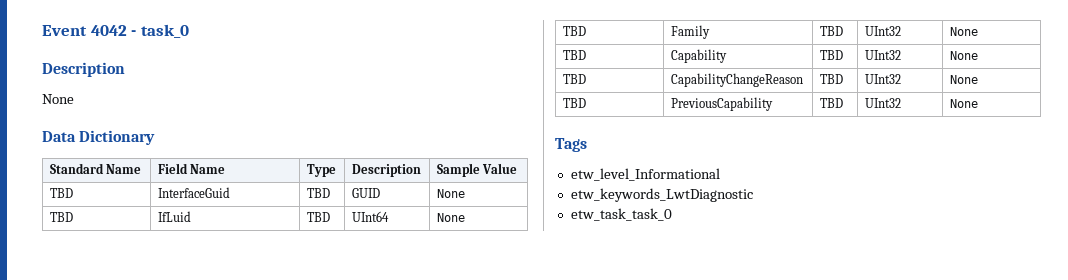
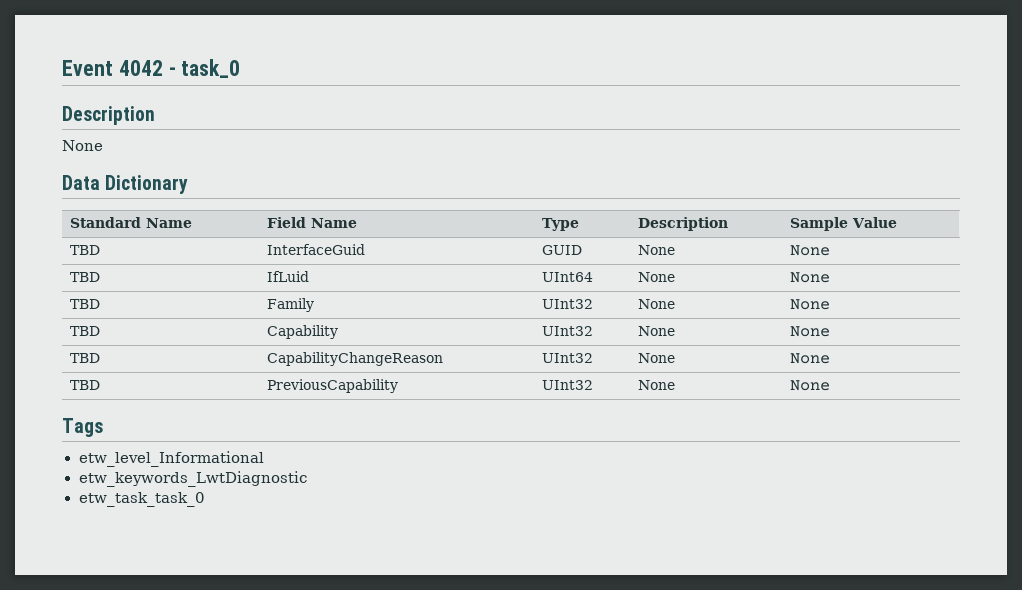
[306,188,330,198] [351,188,380,198] TBD | GUID -> [541,245,582,255] [637,245,675,255] GUID | None
[306,212,330,222] [351,211,389,222] TBD | UInt64 -> [541,272,593,282] [637,272,675,282] UInt64 | None
[819,26,843,36] [864,26,901,36] TBD | UInt32 -> [541,299,593,309] [637,299,675,309] UInt32 | None
[819,50,843,60] [864,50,901,60] TBD | UInt32 -> [541,326,593,336] [637,326,675,336] UInt32 | None
[819,74,843,84] [864,74,901,84] TBD | UInt32 -> [541,353,593,363] [637,353,675,363] UInt32 | None
[819,98,843,108] [864,98,901,108] TBD | UInt32 -> [541,380,593,390] [637,380,675,390] UInt32 | None

